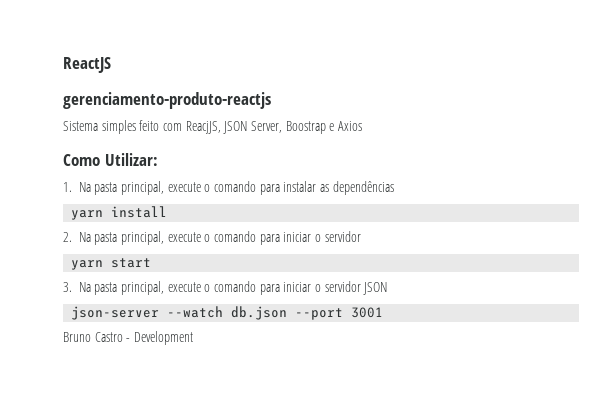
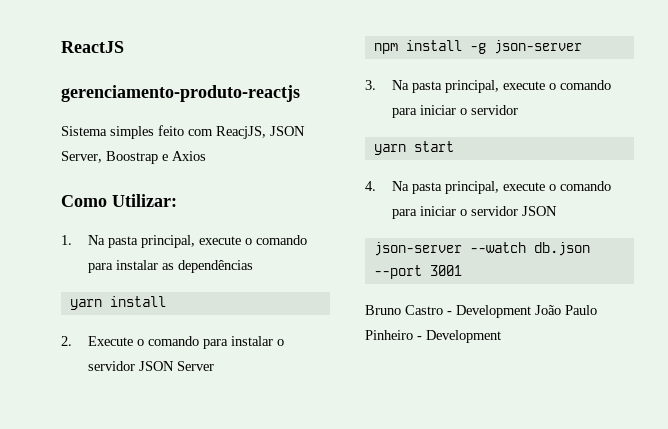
(72, 237) none -> [88,336,285,349] [88,361,215,371] [373,40,582,54] [365,80,376,90] Execute o comando para instalar o servidor JSON Server // npm install -g json-server // 3.
[63,282,72,292] 3. -> [365,181,376,191] 4.
(193, 338) none -> [535,305,597,315] [365,330,501,343] João Paulo Pinheiro - Development

